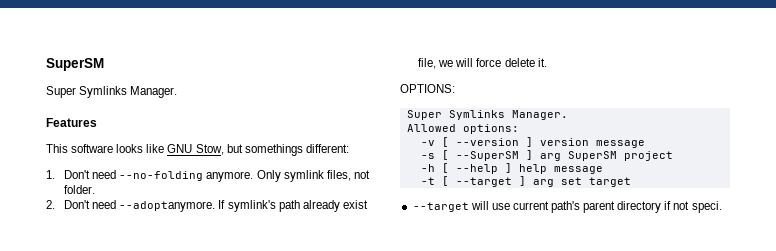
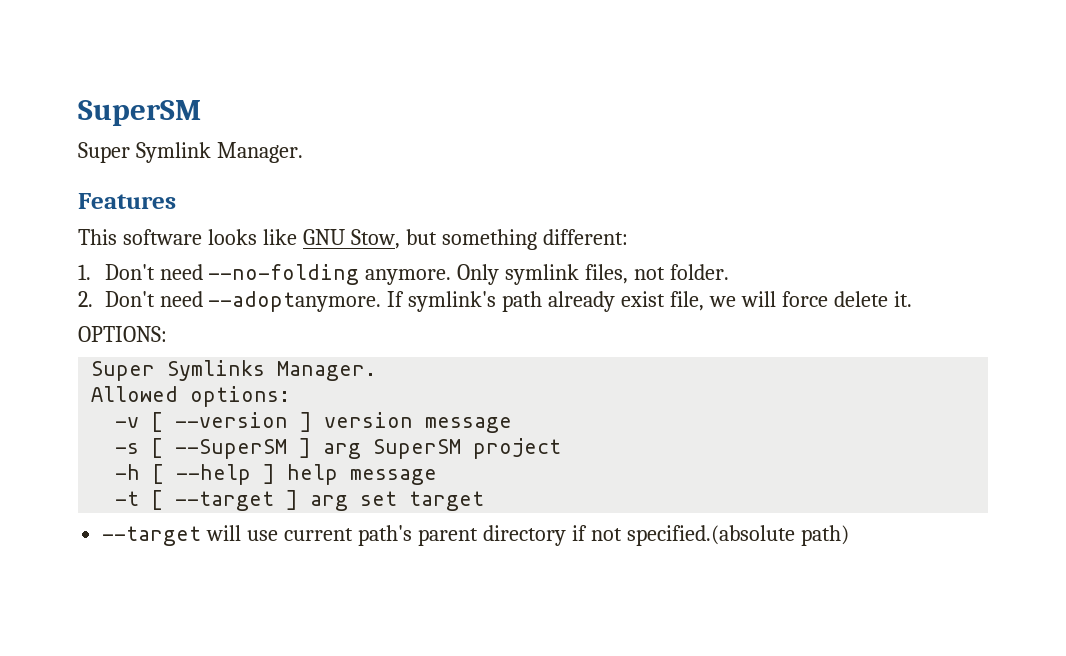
[79,86,128,98] Symlinks -> [135,142,211,163] Symlink
[244,144,303,156] somethings -> [441,229,537,250] something
[691,201,722,213] speci. -> [626,525,849,546] specified.(absolute path)

